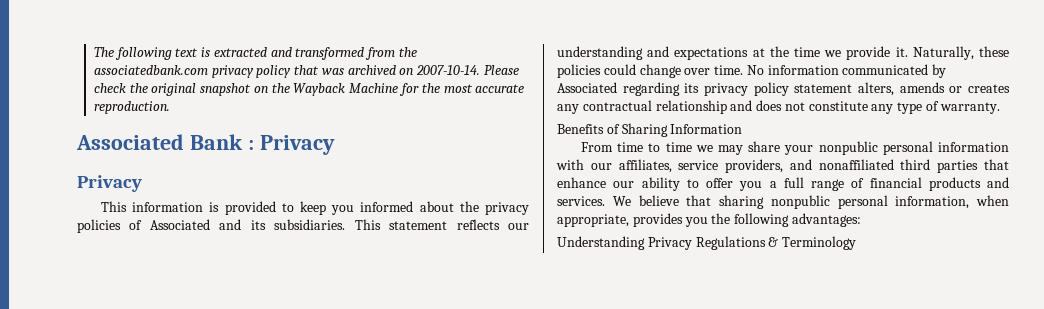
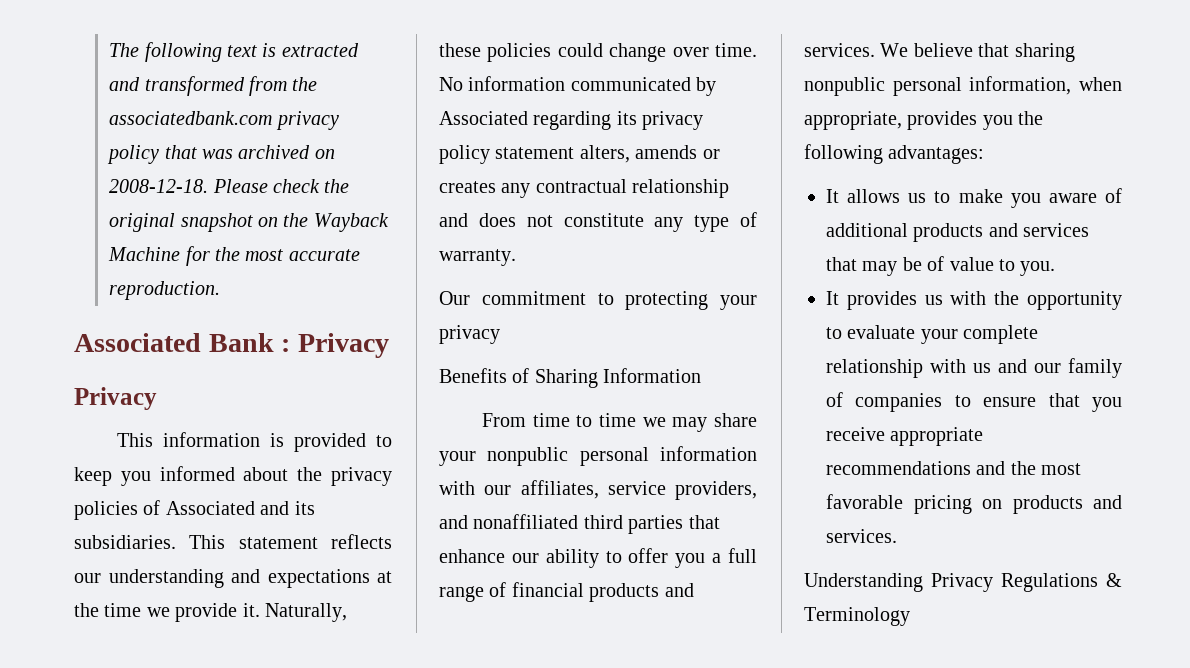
[416,65,481,75] 2007-10-14. -> [109,179,209,193] 2008-12-18.
(1000, 108) none -> [439,291,757,310] [439,325,500,344] // Our commitment to protecting your privacy
(861, 220) none -> [826,188,1122,208] [826,223,1090,242] [826,256,1056,276] [826,291,1122,310] [826,325,1039,344] [826,358,1122,378] [826,392,1122,412] [826,427,984,446] [826,461,1082,475] [826,494,1122,514] [826,529,897,543] // It allows us to make you aware of additional products and services that may be of value to you. // It provides us with the opportunity to evaluate your complete relationship with us and our family of companies to ensure that you receive appropriate recommendations and the most favorable pricing on products and services.

